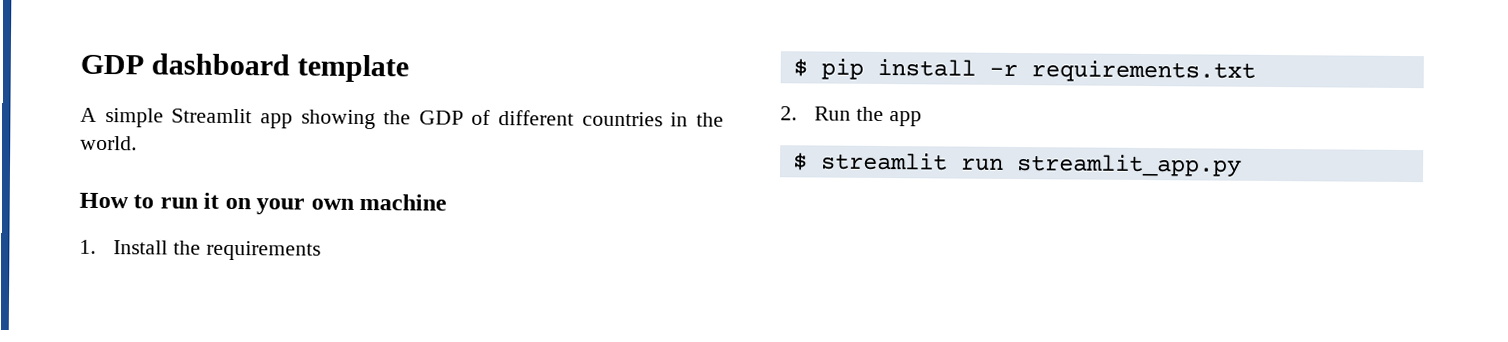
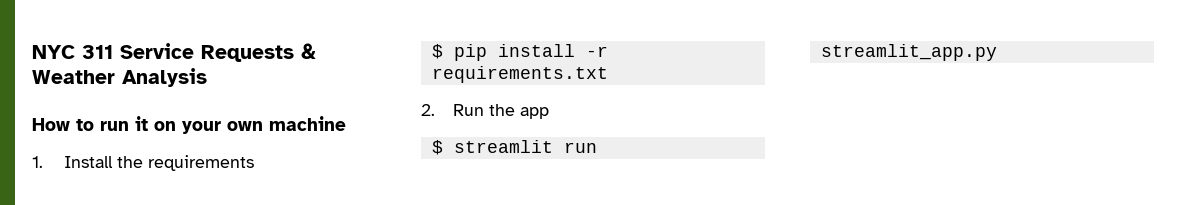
[80,53,410,83] [80,107,724,130] [80,135,137,151] GDP dashboard template // A simple Streamlit app showing the GDP of different countries in the world. -> [32,43,316,62] [32,68,207,87] NYC 311 Service Requests & Weather Analysis

